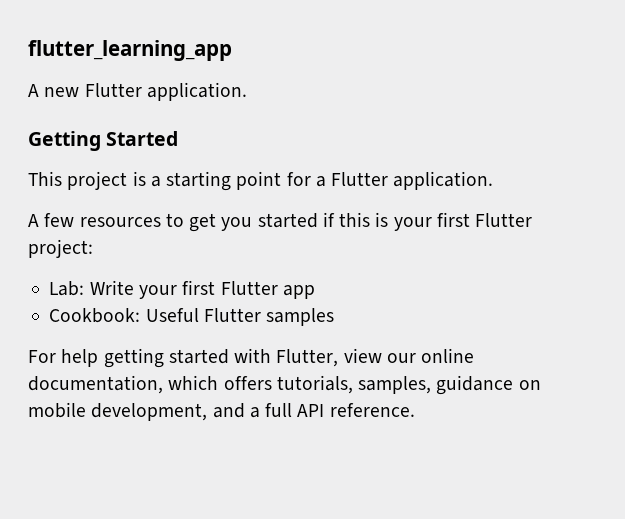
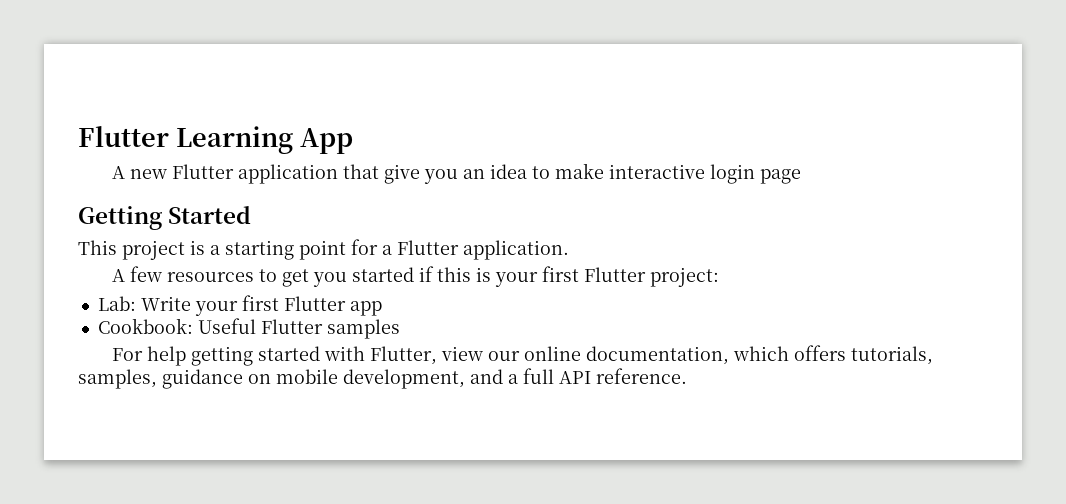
[28,40,232,61] flutter_learning_app -> [78,126,353,154] Flutter Learning App
[146,82,247,101] application. -> [238,163,802,184] application that give you an idea to make interactive login page

